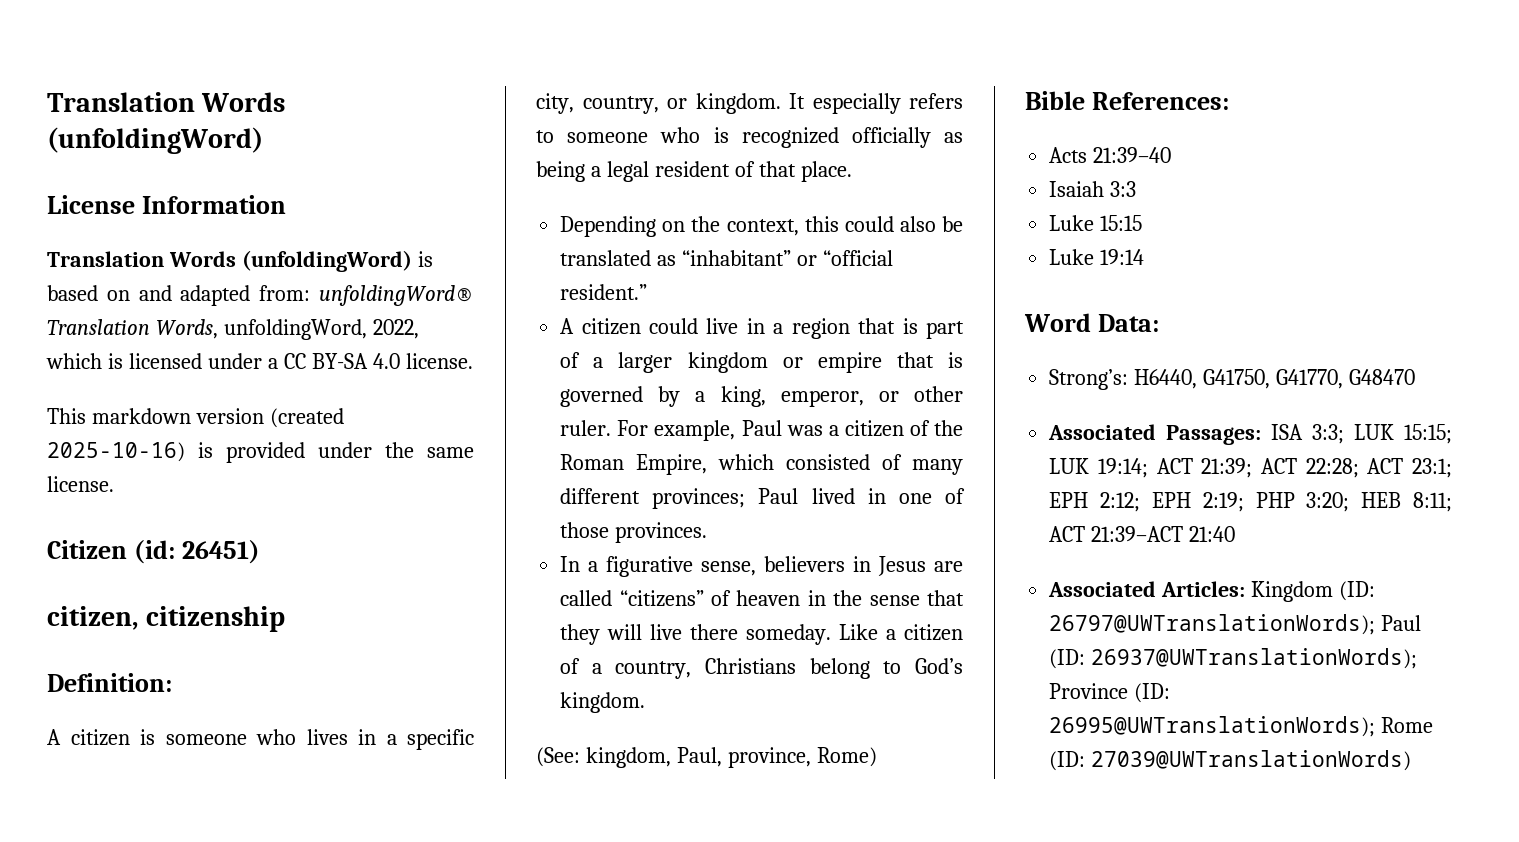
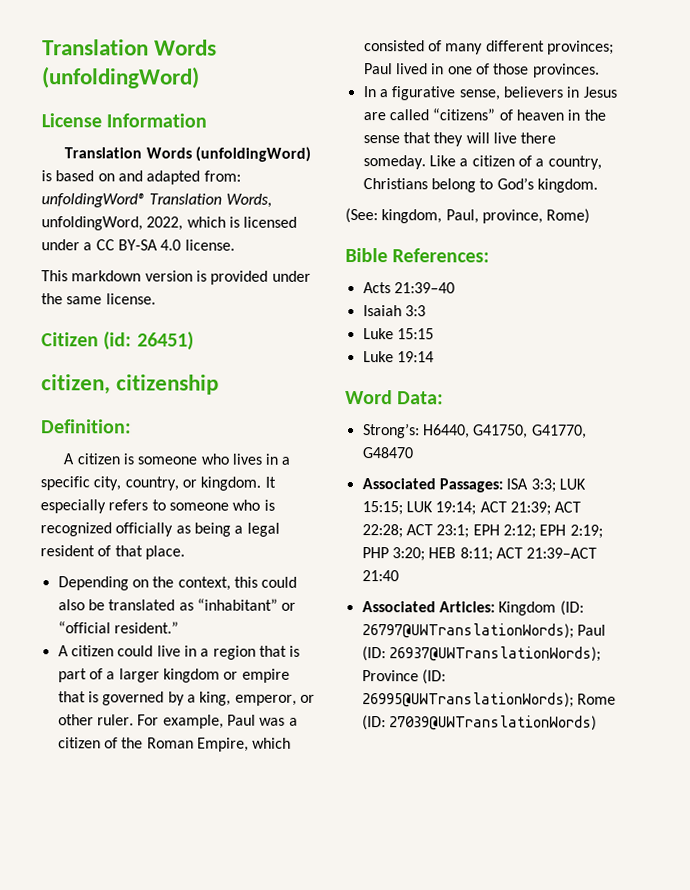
[269,408,344,428] [47,442,185,462] (created 2025-10-16) -> (193, 276) none

